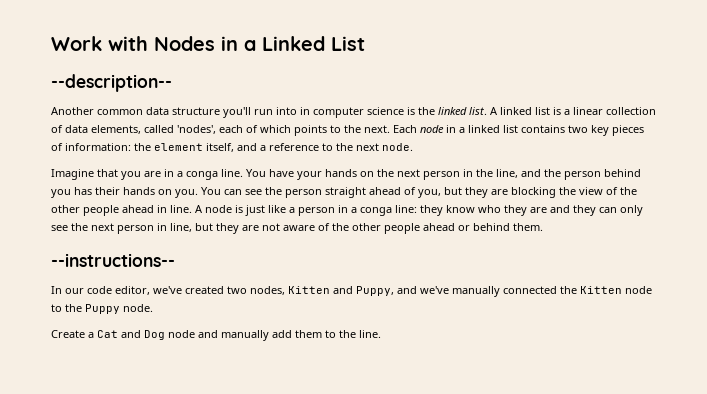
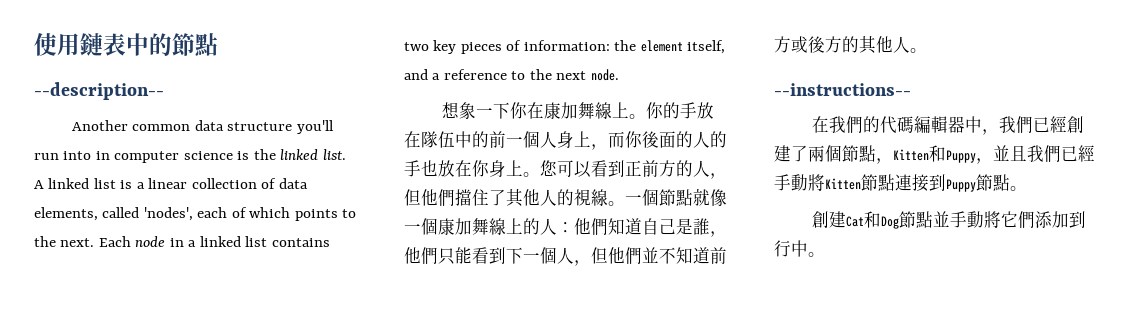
[51,36,365,51] Work with Nodes in a Linked List -> [34,33,218,57] 使用鏈表中的節點
[51,169,641,180] [51,187,637,198] [51,205,643,216] [51,223,543,234] [51,253,175,267] [51,286,652,297] [51,304,153,314] [51,330,381,341] Imagine that you are in a conga line. You have your hands on the next person in the line, and the person behind you has their hands on you. You can see the person straight ahead of you, but they are blocking the view of the other people ahead in line. A node is just like a person in a conga line: they know who they are and they can only see the next person in line, but they are not aware of the other people ahead or behind them. // --instructions-- // In our code editor, we've created two nodes, Kitten and Puppy, and we've manually connected the Kitten node to the Puppy node. // Create a Cat and Dog node and manually add them to the line. -> [441,102,714,119] [404,131,727,150] [404,160,727,179] [404,189,727,207] [404,218,727,237] [404,247,727,266] [774,36,927,54] [774,83,911,96] [811,116,1084,135] [774,145,1095,164] [774,174,1027,192] [811,211,1086,229] [774,240,825,257] 想象一下你在康加舞線上。你的手放在隊伍中的前一個人身上，而你後面的人的手也放在你身上。您可以看到正前方的人，但他們擋住了其他人的視線。一個節點就像一個康加舞線上的人：他們知道自己是誰，他們只能看到下一個人，但他們並不知道前方或後方的其他人。 // --instructions-- // 在我們的代碼編輯器中，我們已經創建了兩個節點，Kitten和Puppy，並且我們已經手動將Kitten節點連接到Puppy節點。 // 創建Cat和Dog節點並手動將它們添加到行中。

